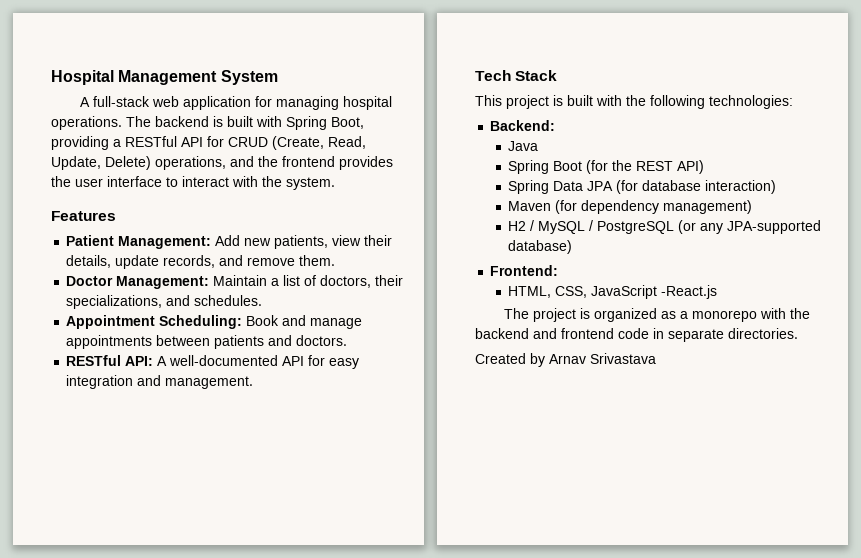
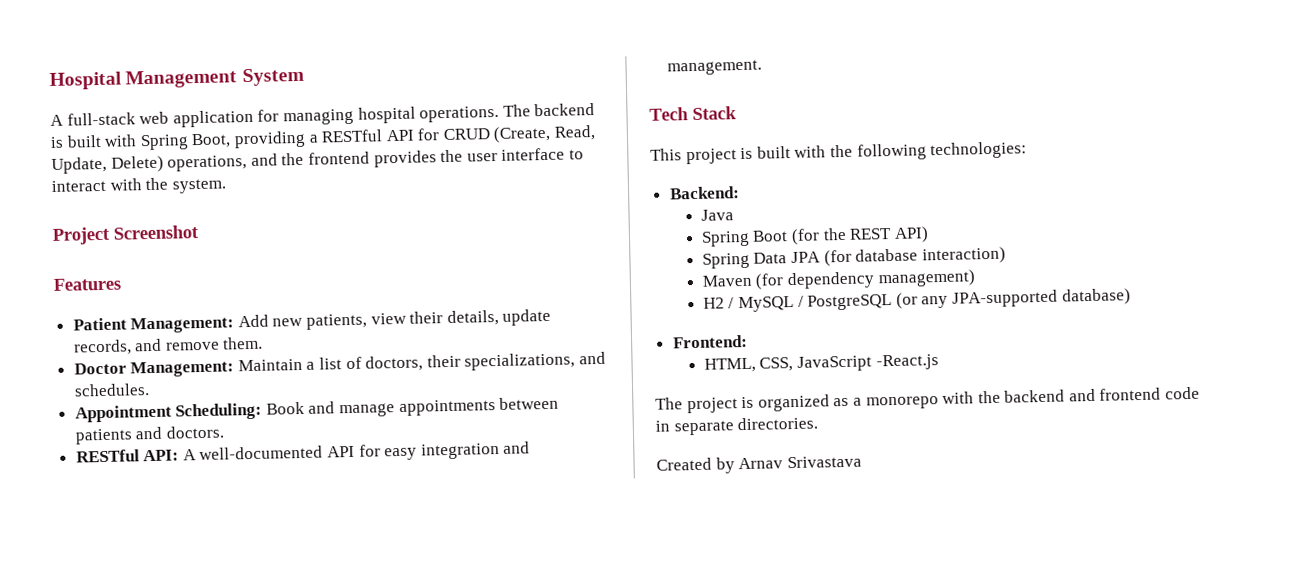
(335, 183) none -> [52,225,199,245] // Project Screenshot

